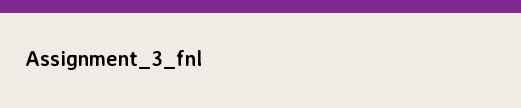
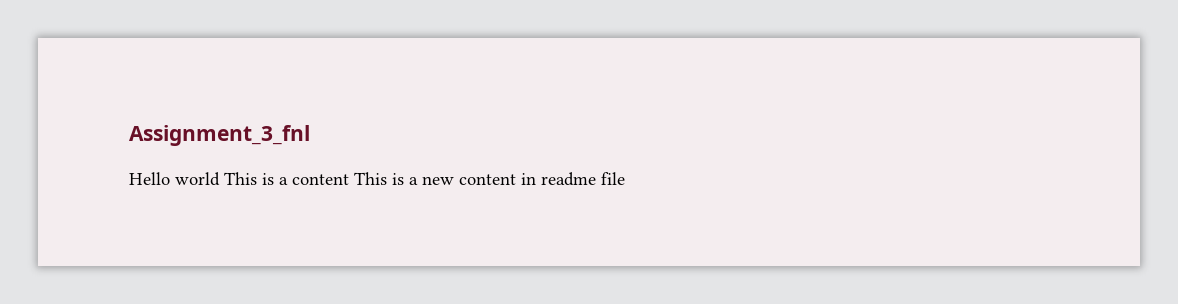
(202, 60) none -> [129,172,625,186] // Hello world This is a content This is a new content in readme file

